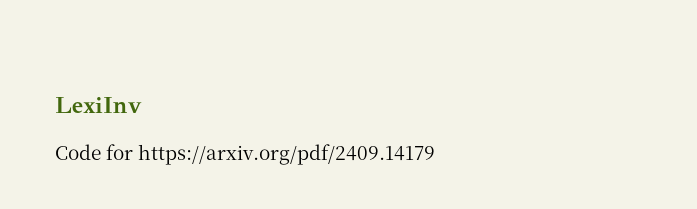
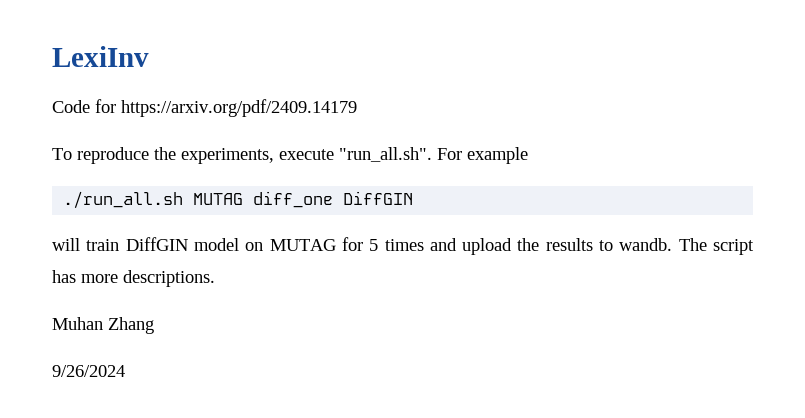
(436, 154) none -> [52,147,528,164] [63,191,414,209] [52,237,754,255] [52,270,215,287] [52,317,154,334] [52,365,125,377] // To reproduce the experiments, execute "run_all.sh". For example // ./run_all.sh MUTAG diff_one DiffGIN // will train DiffGIN model on MUTAG for 5 times and upload the results to wandb. The script has more descriptions. // Muhan Zhang // 9/26/2024

